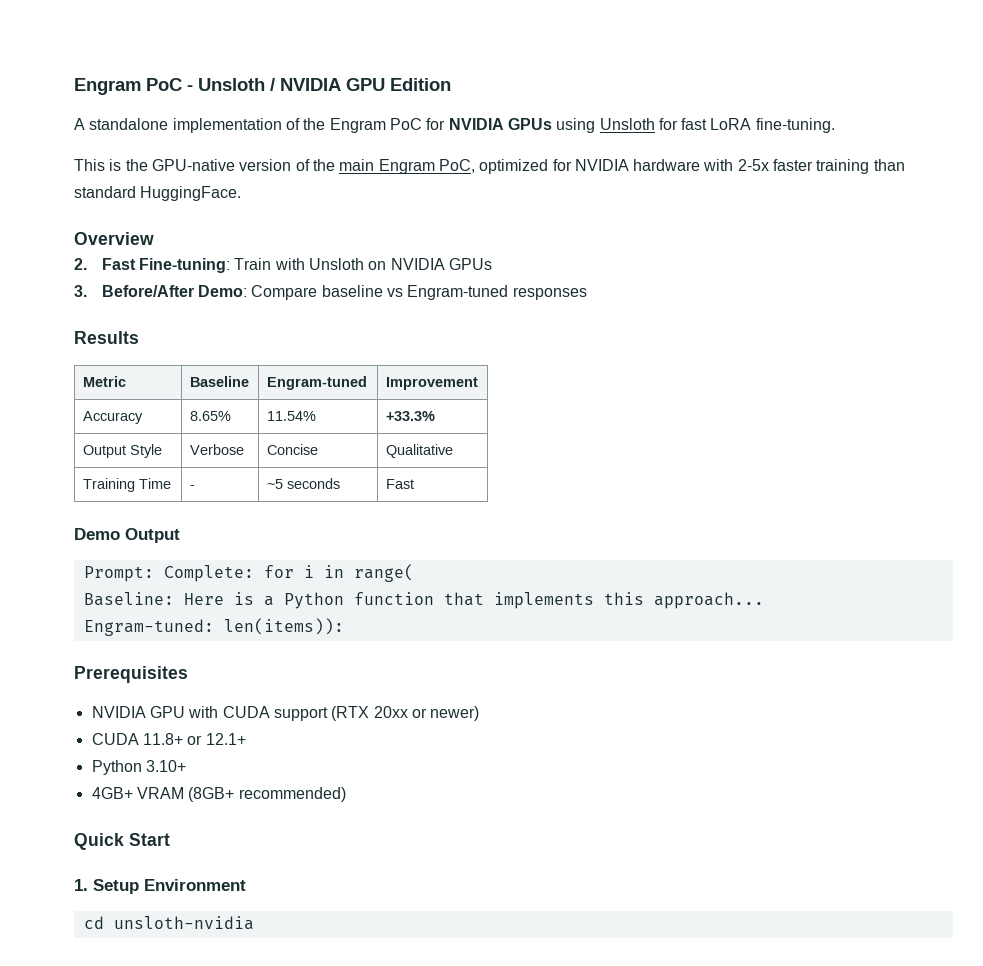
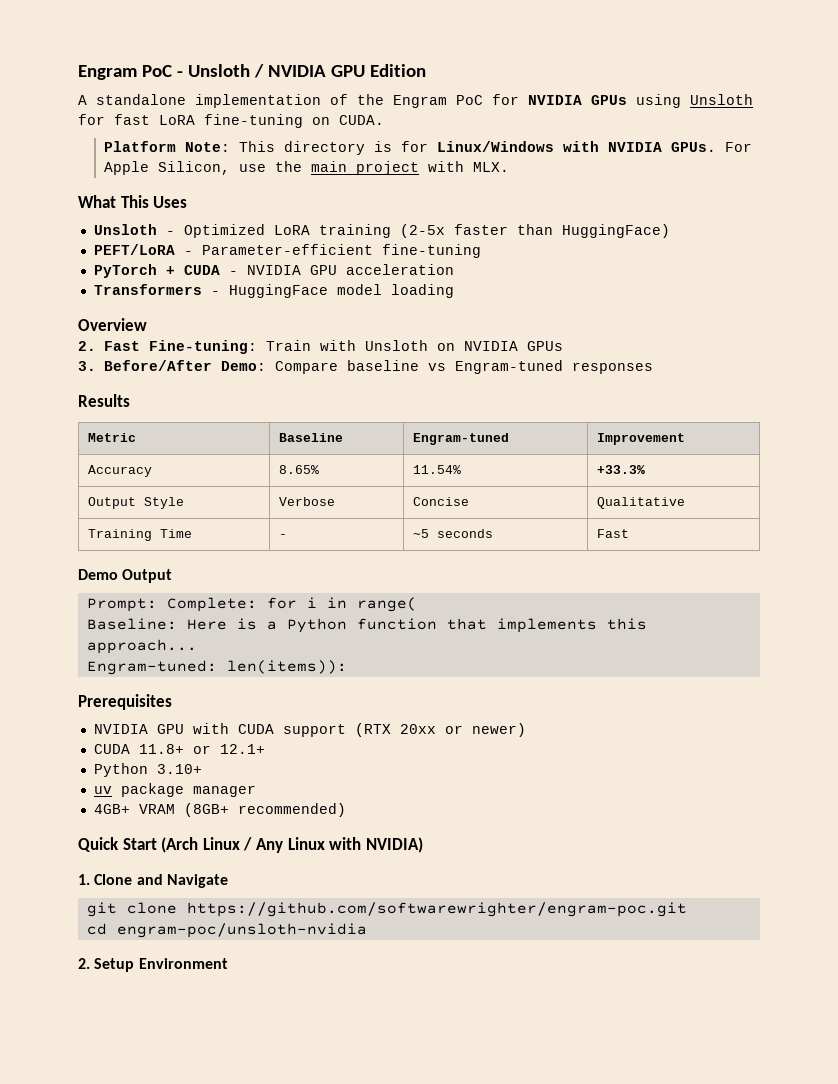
[755,118,835,133] [74,159,905,174] [74,186,242,201] fine-tuning. // This is the GPU-native version of the main Engram PoC, optimized for NVIDIA hardware with 2-5x faster training than standard HuggingFace. -> [204,114,384,128] [104,141,753,155] [104,161,510,175] [78,195,188,208] [93,224,670,238] [93,244,481,258] [93,264,454,278] [93,284,454,298] fine-tuning on CUDA. // Platform Note: This directory is for Linux/Windows with NVIDIA GPUs. For Apple Silicon, use the main project with MLX. // What This Uses // Unsloth - Optimized LoRA training (2-5x faster than HuggingFace) // PEFT/LoRA - Parameter-efficient fine-tuning // PyTorch + CUDA - NVIDIA GPU acceleration // Transformers - HuggingFace model loading
(186, 766) none -> [93,783,256,797] // uv package manager
[74,879,88,891] // 1. -> [161,837,423,853] [78,874,228,888] [86,902,687,917] [86,923,367,938] [78,958,90,969] (Arch Linux / Any Linux with NVIDIA) // 1. Clone and Navigate // git clone https://github.com/softwarewrighter/engram-poc.git // cd engram-poc/unsloth-nvidia // 2.
[83,916,254,930] // cd unsloth-nvidia -> (228, 963) none

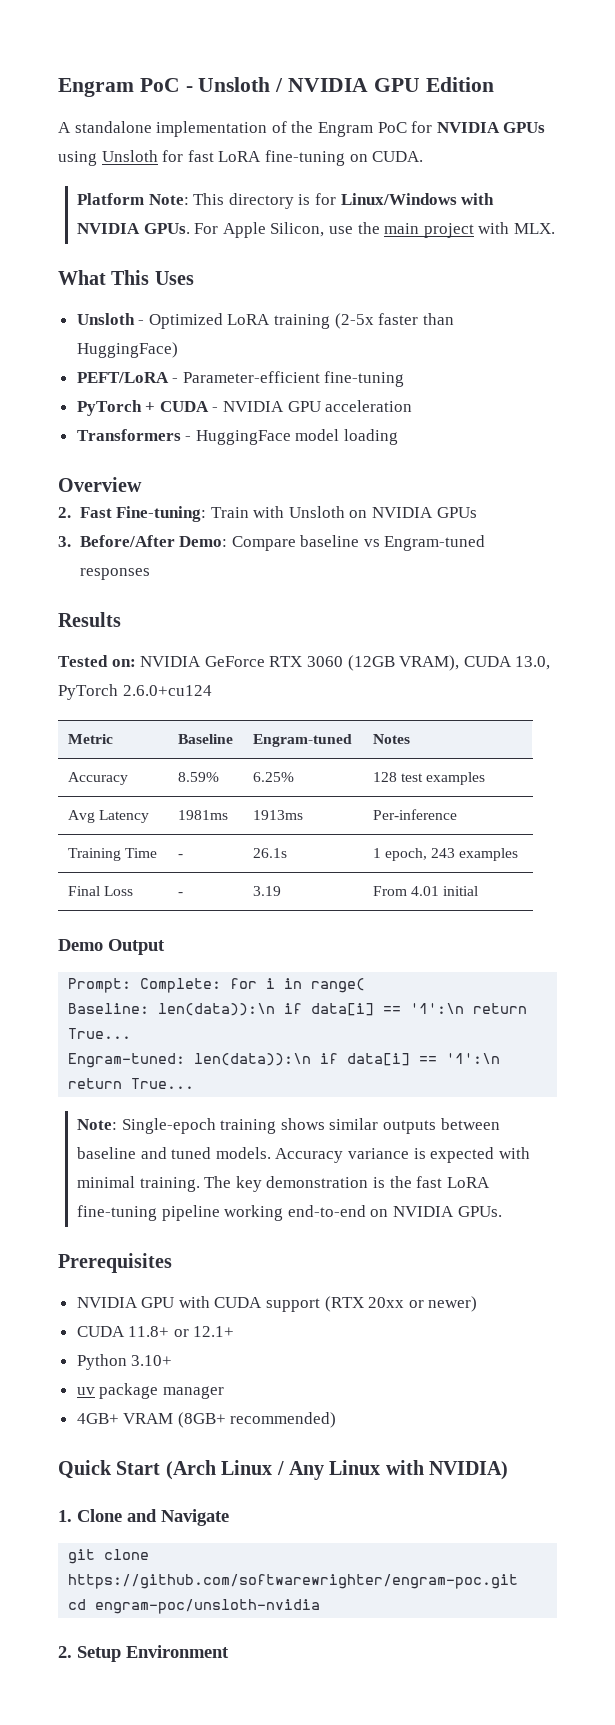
(130, 400) none -> [58,655,551,671] [58,684,212,700] // Tested on: NVIDIA GeForce RTX 3060 (12GB VRAM), CUDA 13.0, PyTorch 2.6.0+cu124
[596,433,685,445] Improvement -> [372,734,410,744] Notes
[278,465,319,474] [412,465,461,474] [596,465,645,474] [87,497,184,509] [278,497,335,506] [412,497,469,506] [596,497,685,509] [87,529,192,541] [278,534,287,538] [412,529,493,538] [596,529,629,538] 8.65% | 11.54% | +33.3% // Output Style | Verbose | Concise | Qualitative // Training Time | - | ~5 seconds | Fast -> [177,772,219,782] [252,772,294,782] [372,772,485,785] [67,810,149,823] [177,810,228,820] [252,810,303,820] [372,809,457,820] [67,848,157,861] [177,854,183,858] [252,848,287,858] [372,848,519,861] [67,886,133,896] [177,892,183,896] [252,886,281,896] [372,886,478,896] 8.59% | 6.25% | 128 test examples // Avg Latency | 1981ms | 1913ms | Per-inference // Training Time | - | 26.1s | 1 epoch, 243 examples // Final Loss | - | 3.19 | From 4.01 initial
[186,618,647,633] [86,639,197,654] [86,660,347,675] Here is a Python function that implements this approach... // Engram-tuned: len(items)): -> [158,1003,528,1016] [68,1028,132,1039] [68,1053,501,1068] [68,1078,195,1089] [76,1118,500,1134] [76,1147,530,1163] [76,1176,490,1192] [76,1205,502,1221] len(data)):\n if data[i] == '1':\n return True... // Engram-tuned: len(data)):\n if data[i] == '1':\n return True... // Note: Single-epoch training shows similar outputs between baseline and tuned models. Accuracy variance is expected with minimal training. The key demonstration is the fast LoRA fine-tuning pipeline working end-to-end on NVIDIA GPUs.

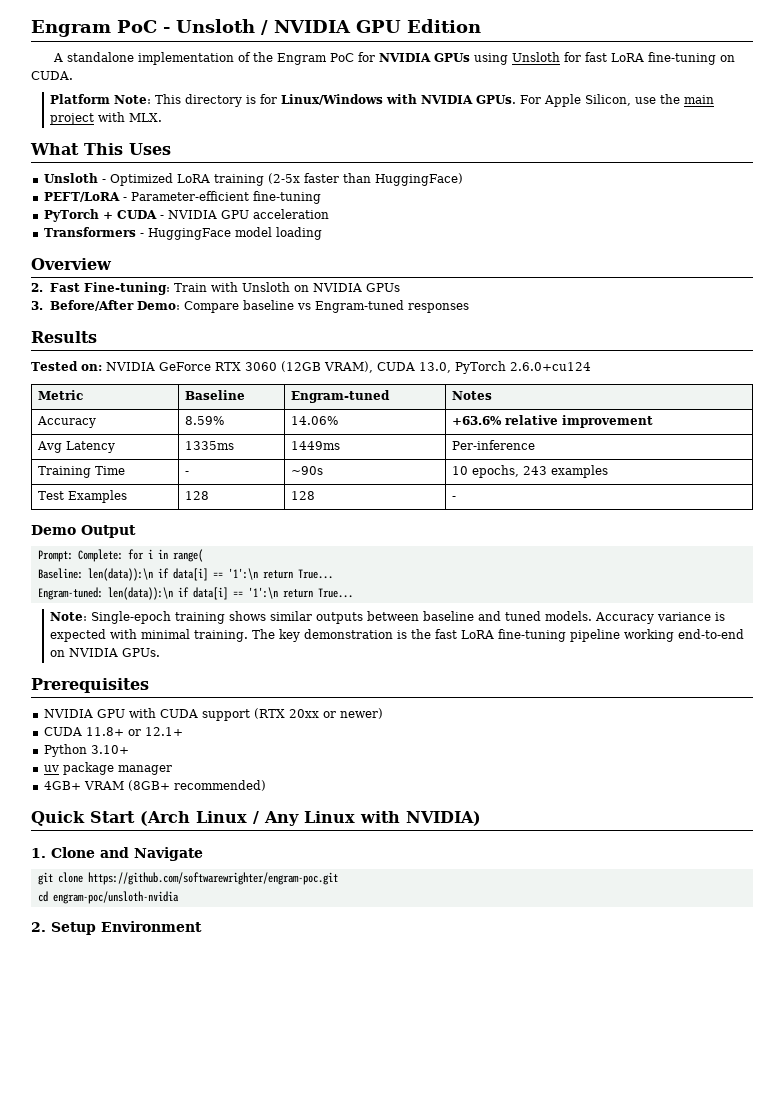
[252,772,294,782] [372,772,485,785] 6.25% | 128 test examples -> [290,416,338,425] [451,415,653,428] 14.06% | +63.6% relative improvement
[177,810,228,820] [252,810,303,820] 1981ms | 1913ms -> [184,441,234,450] [290,441,340,450] 1335ms | 1449ms
[252,848,287,858] [372,848,427,861] 26.1s | 1 epoch, -> [290,466,323,475] [451,465,519,478] ~90s | 10 epochs,
[67,886,133,896] [177,892,183,896] [252,886,281,896] [372,886,478,896] Final Loss | - | 3.19 | From 4.01 initial -> [37,490,127,503] [184,491,209,500] [290,491,315,500] [451,496,456,500] Test Examples | 128 | 128 | -

